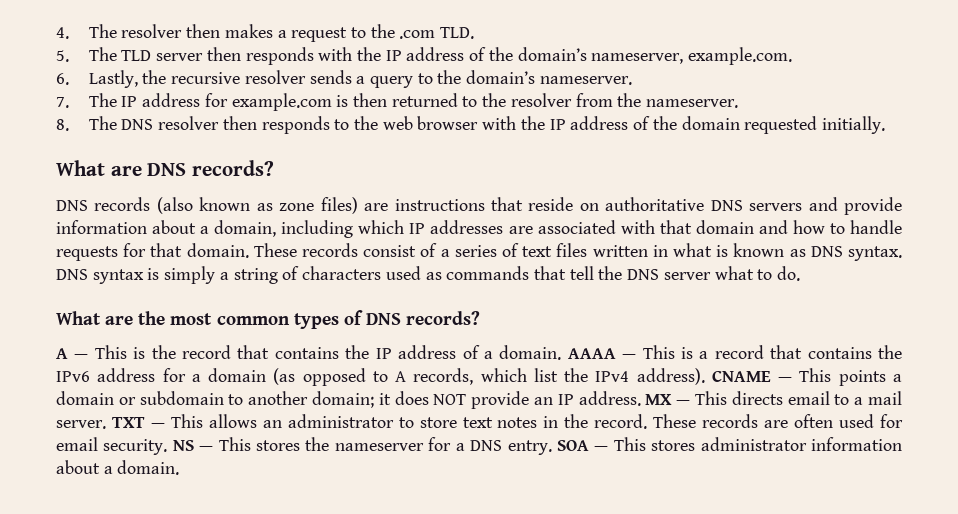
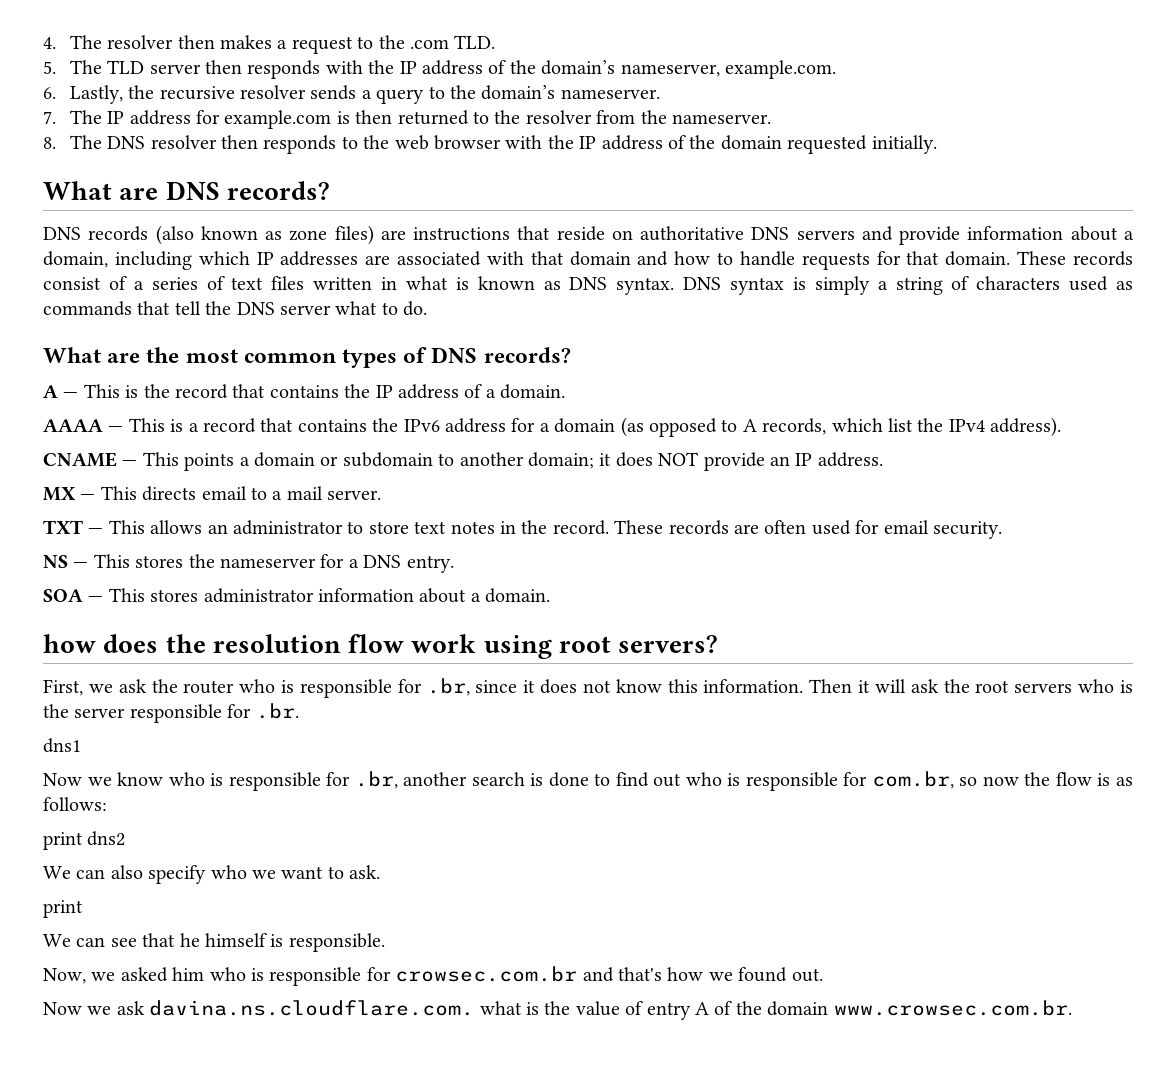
(562, 352) none -> (566, 391) //
(705, 376) none -> (1062, 427) //
(641, 398) none -> (883, 459) //
(106, 424) none -> (382, 495) //
(168, 447) none -> (1002, 530) //
(552, 447) none -> (454, 564) //
(180, 467) none -> [43,634,719,659] [43,678,1133,698] [43,703,299,723] [43,738,81,753] [43,771,1133,791] [43,797,107,811] [43,831,126,850] [43,865,381,884] [43,900,83,918] [43,933,385,952] [43,966,823,986] [43,1000,1072,1020] // how does the resolution flow work using root servers? // First, we ask the router who is responsible for .br, since it does not know this information. Then it will ask the root servers who is the server responsible for .br. // dns1 // Now we know who is responsible for .br, another search is done to find out who is responsible for com.br, so now the flow is as follows: // print dns2 // We can also specify who we want to ask. // print // We can see that he himself is responsible. // Now, we asked him who is responsible for crowsec.com.br and that's how we found out. // Now we ask davina.ns.cloudflare.com. what is the value of entry A of the domain www.crowsec.com.br.

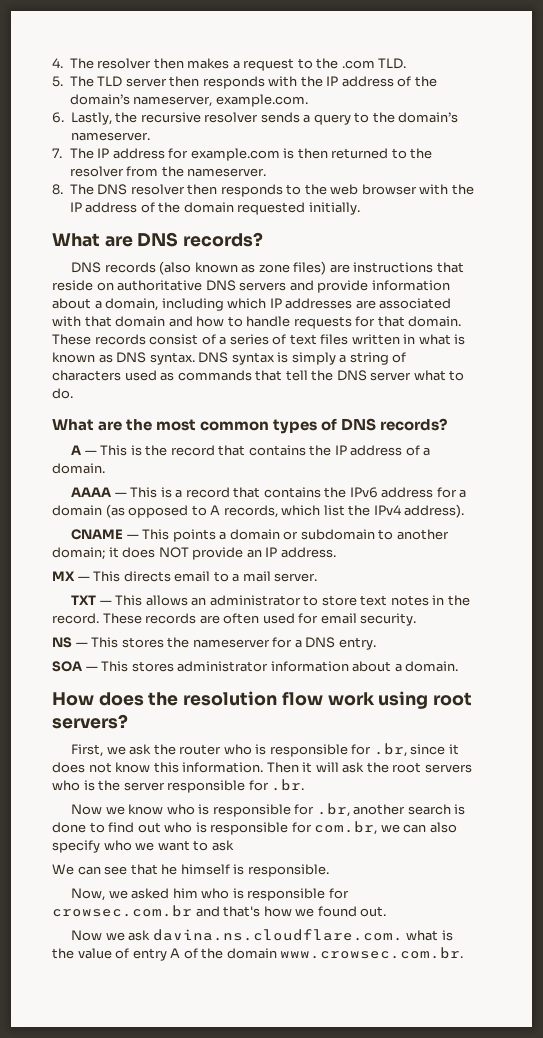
[43,634,96,653] how -> [52,692,94,706] How
[43,738,81,753] // dns1 -> (305, 785) none
[959,772,1133,786] [43,797,107,811] [43,831,126,850] [43,866,71,879] so now the flow is as follows: // print dns2 // We -> [380,824,400,833] we
[349,865,381,879] [43,900,83,918] ask. // print -> [211,840,234,851] ask

